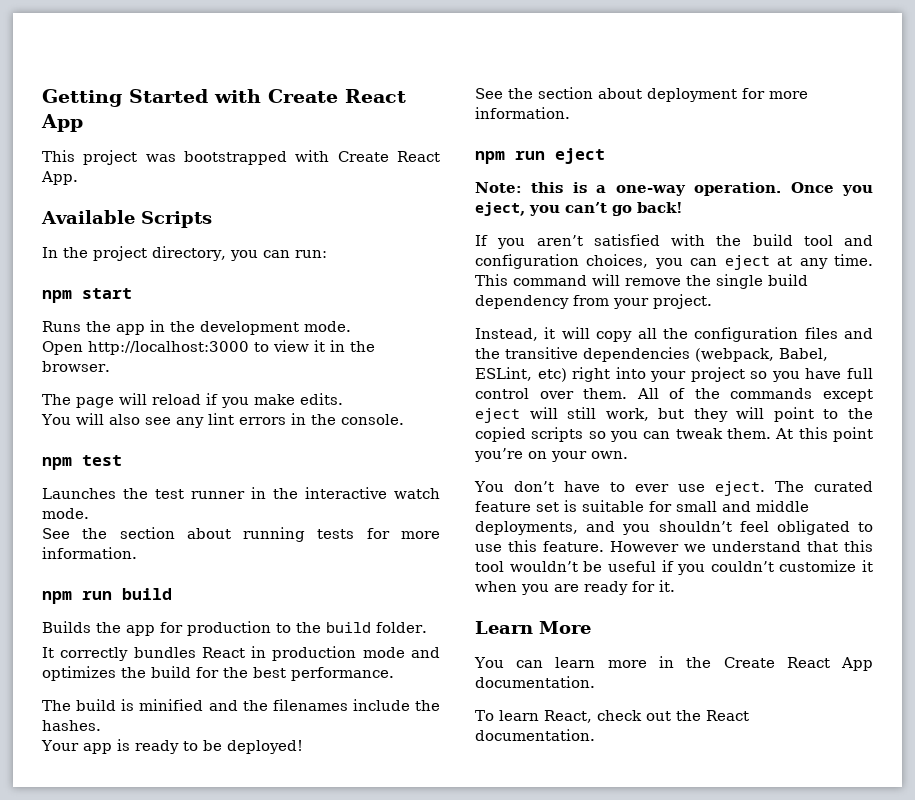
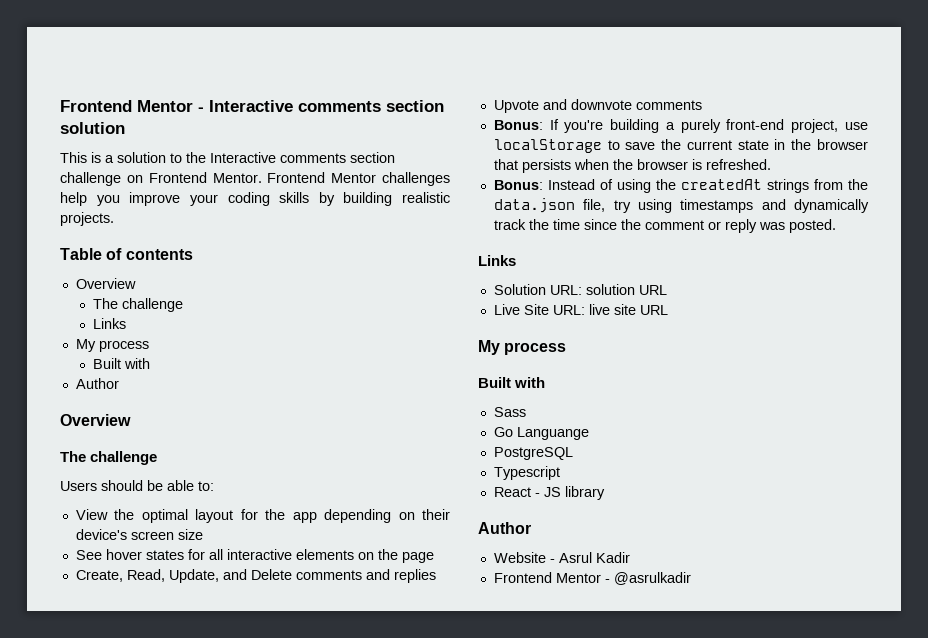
[42,89,406,107] [41,114,83,132] [42,150,440,165] [41,171,78,185] [41,210,212,228] [42,246,327,261] [42,288,132,303] [42,320,351,335] [42,340,375,355] [42,361,110,372] [42,393,343,408] [41,413,404,428] [42,455,122,470] [42,487,440,499] [42,508,89,519] [42,527,440,542] [42,547,137,559] [42,588,172,604] [42,621,427,636] [42,646,440,661] [42,666,394,681] [42,699,440,711] [42,720,101,731] [41,739,303,754] [475,87,808,102] [475,107,570,119] [475,148,605,164] [475,182,873,196] [475,202,683,216] [475,234,873,249] [475,254,873,270] [475,274,808,289] [475,294,712,309] [475,327,873,342] [475,347,828,362] [475,367,873,382] [475,388,873,402] [475,407,873,423] [475,427,873,442] [474,448,628,462] [474,481,873,496] [475,500,809,512] [475,520,873,535] [475,540,873,552] [475,560,873,575] [475,580,675,595] [475,621,591,634] [474,656,873,671] [475,676,595,688] [475,710,749,723] [475,729,595,741] Getting Started with Create React App // This project was bootstrapped with Create React App. // Available Scripts // In the project directory, you can run: // npm start // Runs the app in the development mode. // Open http://localhost:3000 to view it in the browser. // The page will reload if you make edits. // You will also see any lint errors in the console. // npm test // Launches the test runner in the interactive watch mode. // See the section about running tests for more information. // npm run build // Builds the app for production to the build folder. // It correctly bundles React in production mode and optimizes the build for the best performance. // The build is minified and the filenames include the hashes. // Your app is ready to be deployed! // See the section about deployment for more information. // npm run eject // Note: this is a one-way operation. Once you eject, you can’t go back! // If you aren’t satisfied with the build tool and configuration choices, you can eject at any time. This command will remove the single build dependency from your project. // Instead, it will copy all the configuration files and the transitive dependencies (webpack, Babel, ESLint, etc) right into your project so you have full control over them. All of the commands except eject will still work, but they will point to the copied scripts so you can tweak them. At this point you’re on your own. // You don’t have to ever use eject. The curated feature set is suitable for small and middle deployments, and you shouldn’t feel obligated to use this feature. However we understand that this tool wouldn’t be useful if you couldn’t customize it when you are ready for it. // Learn More // You can learn more in the Create React App documentation. // To learn React, check out the React documentation. -> [60,100,444,112] [60,122,125,134] [60,152,395,163] [60,172,450,186] [60,192,450,206] [60,212,114,226] [60,248,193,260] [75,278,136,289] [93,298,184,312] [93,318,127,329] [75,339,149,352] [93,358,151,369] [75,378,119,389] [60,414,131,426] [60,451,158,465] [60,480,214,491] [75,509,450,523] [75,529,203,540] [75,549,434,563] [75,569,436,583] [493,99,702,113] [493,119,868,133] [493,139,868,153] [493,159,771,173] [493,179,868,193] [493,198,869,213] [493,219,836,233] [478,255,516,266] [493,284,667,295] [493,304,668,315] [478,340,567,355] [478,377,546,388] [493,407,526,417] [493,427,589,440] [493,447,573,460] [493,466,560,480] [493,486,605,500] [478,522,531,534] [493,552,630,563] [493,572,691,585] Frontend Mentor - Interactive comments section solution // This is a solution to the Interactive comments section challenge on Frontend Mentor. Frontend Mentor challenges help you improve your coding skills by building realistic projects. // Table of contents // Overview // The challenge // Links // My process // Built with // Author // Overview // The challenge // Users should be able to: // View the optimal layout for the app depending on their device's screen size // See hover states for all interactive elements on the page // Create, Read, Update, and Delete comments and replies // Upvote and downvote comments // Bonus: If you're building a purely front-end project, use localStorage to save the current state in the browser that persists when the browser is refreshed. // Bonus: Instead of using the createdAt strings from the data.json file, try using timestamps and dynamically track the time since the comment or reply was posted. // Links // Solution URL: solution URL // Live Site URL: live site URL // My process // Built with // Sass // Go Languange // PostgreSQL // Typescript // React - JS library // Author // Website - Asrul Kadir // Frontend Mentor - @asrulkadir

